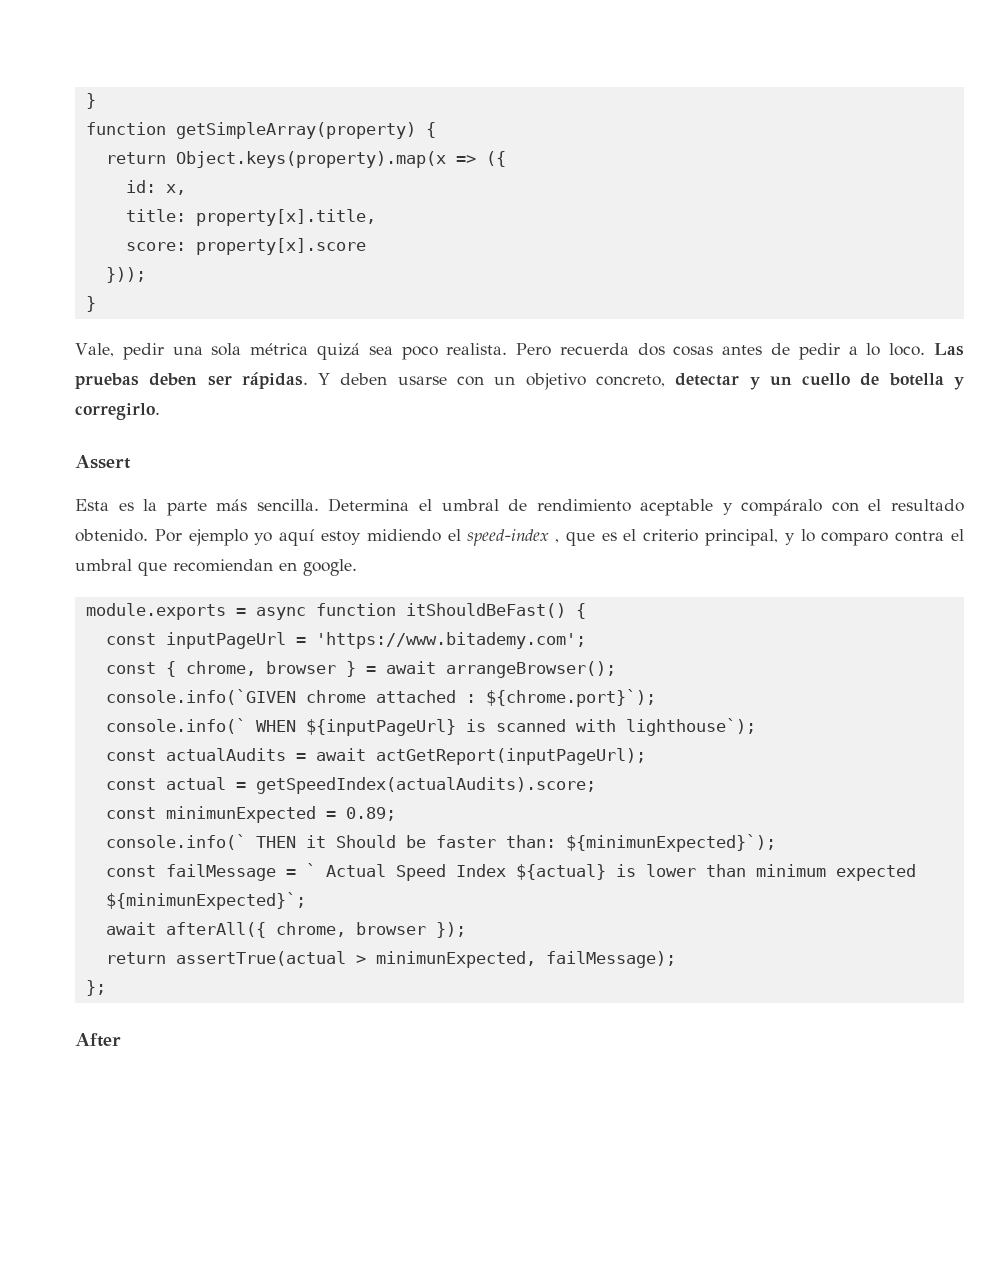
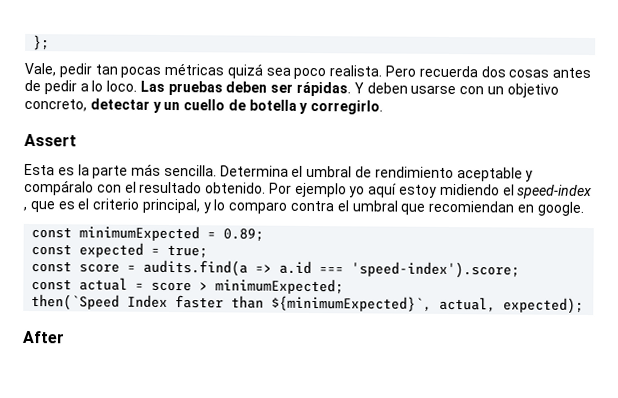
[85,93,96,109] [85,122,436,139] [105,151,506,168] [125,180,186,195] [125,209,376,226] [125,238,366,255] [105,267,146,283] [85,296,96,312] } // function getSimpleArray(property) { // return Object.keys(property).map(x => ({ // id: x, // title: property[x].title, // score: property[x].score // })); // } -> [33,35,51,51] };
[172,343,309,356] una sola métrica -> [94,62,225,78] tan pocas métricas
[85,603,586,620] [105,632,586,649] [105,661,616,678] [105,689,656,707] [105,718,756,736] [105,748,646,765] [105,777,596,794] [105,806,396,823] [105,834,776,852] [105,863,916,881] [105,892,306,910] [105,922,466,938] [105,951,676,968] [85,980,106,996] module.exports = async function itShouldBeFast() { // const inputPageUrl = 'https://www.bitademy.com'; // const { chrome, browser } = await arrangeBrowser(); // console.info(`GIVEN chrome attached : ${chrome.port}`); // console.info(` WHEN ${inputPageUrl} is scanned with lighthouse`); // const actualAudits = await actGetReport(inputPageUrl); // const actual = getSpeedIndex(actualAudits).score; // const minimunExpected = 0.89; // console.info(` THEN it Should be faster than: ${minimunExpected}`); // const failMessage = ` Actual Speed Index ${actual} is lower than minimum expected ${minimunExpected}`; // await afterAll({ chrome, browser }); // return assertTrue(actual > minimunExpected, failMessage); // }; -> [31,225,265,242] [31,242,209,259] [31,259,521,279] [31,277,345,295] [31,294,585,314] const minimumExpected = 0.89; // const expected = true; // const score = audits.find(a => a.id === 'speed-index').score; // const actual = score > minimumExpected; // then(`Speed Index faster than ${minimumExpected}`, actual, expected);

